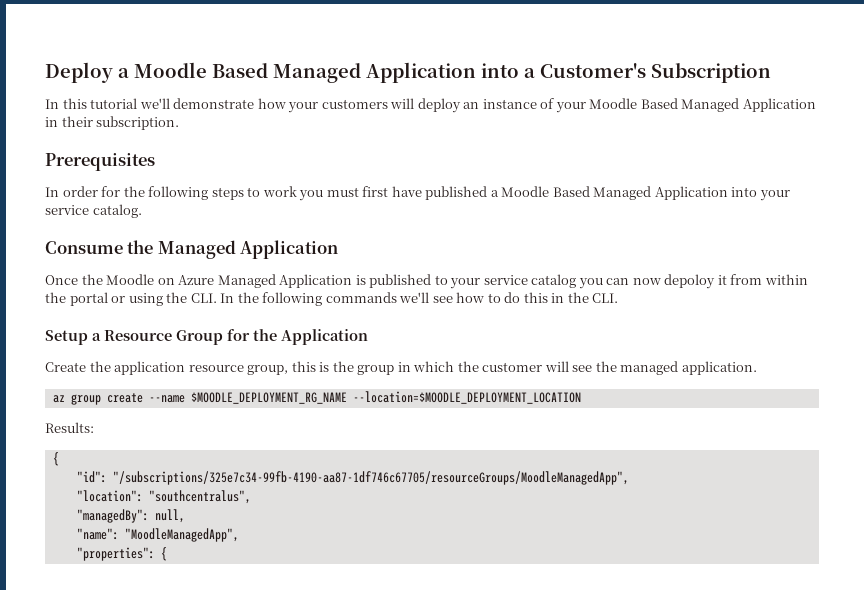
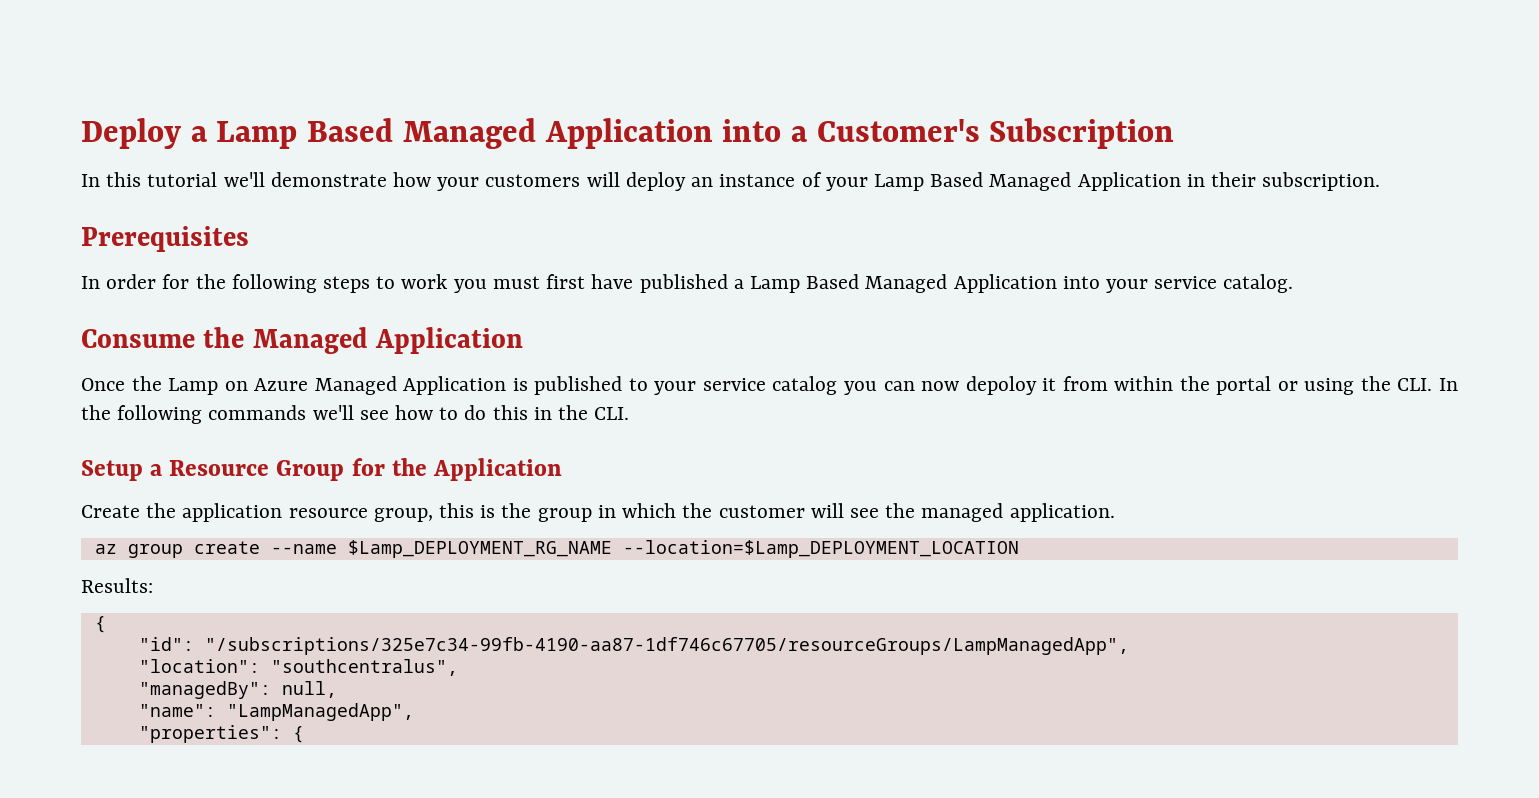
[134,62,207,78] Moodle -> [216,121,298,149] Lamp
[589,98,638,109] Moodle -> [873,174,924,191] Lamp
[501,186,550,197] Moodle -> [749,276,800,293] Lamp
[106,274,155,285] Moodle -> [168,378,219,395] Lamp
[190,391,581,404] $MOODLE_DEPLOYMENT_RG_NAME --location=$MOODLE_DEPLOYMENT_LOCATION -> [347,540,1019,558] $Lamp_DEPLOYMENT_RG_NAME --location=$Lamp_DEPLOYMENT_LOCATION
[112,471,629,485] "/subscriptions/325e7c34-99fb-4190-aa87-1df746c67705/resourceGroups/MoodleManagedApp", -> [204,637,1129,655] "/subscriptions/325e7c34-99fb-4190-aa87-1df746c67705/resourceGroups/LampManagedApp",
[124,528,239,542] "MoodleManagedApp", -> [226,703,414,721] "LampManagedApp",

